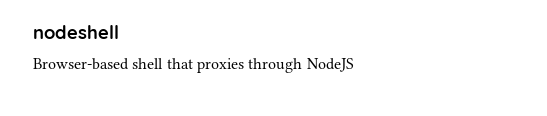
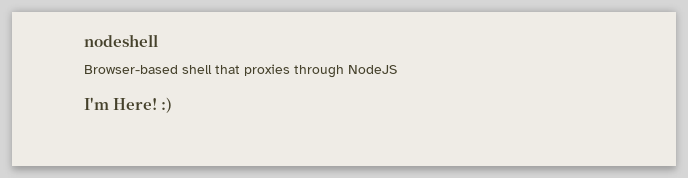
(354, 65) none -> [84,97,173,113] // I'm Here! :)

